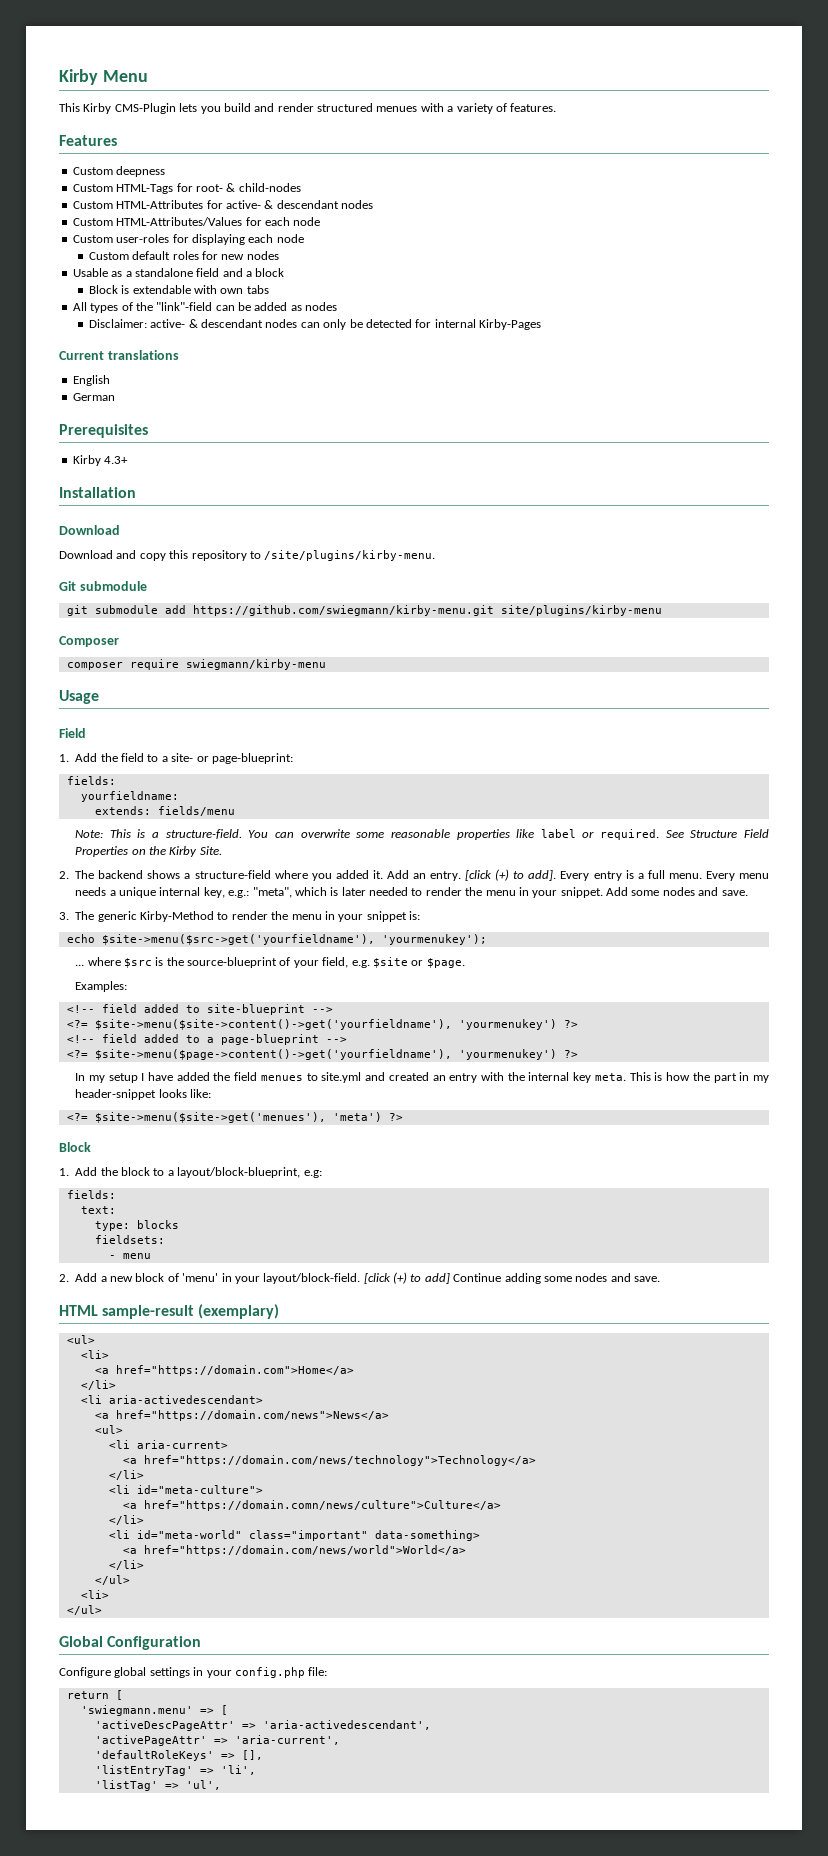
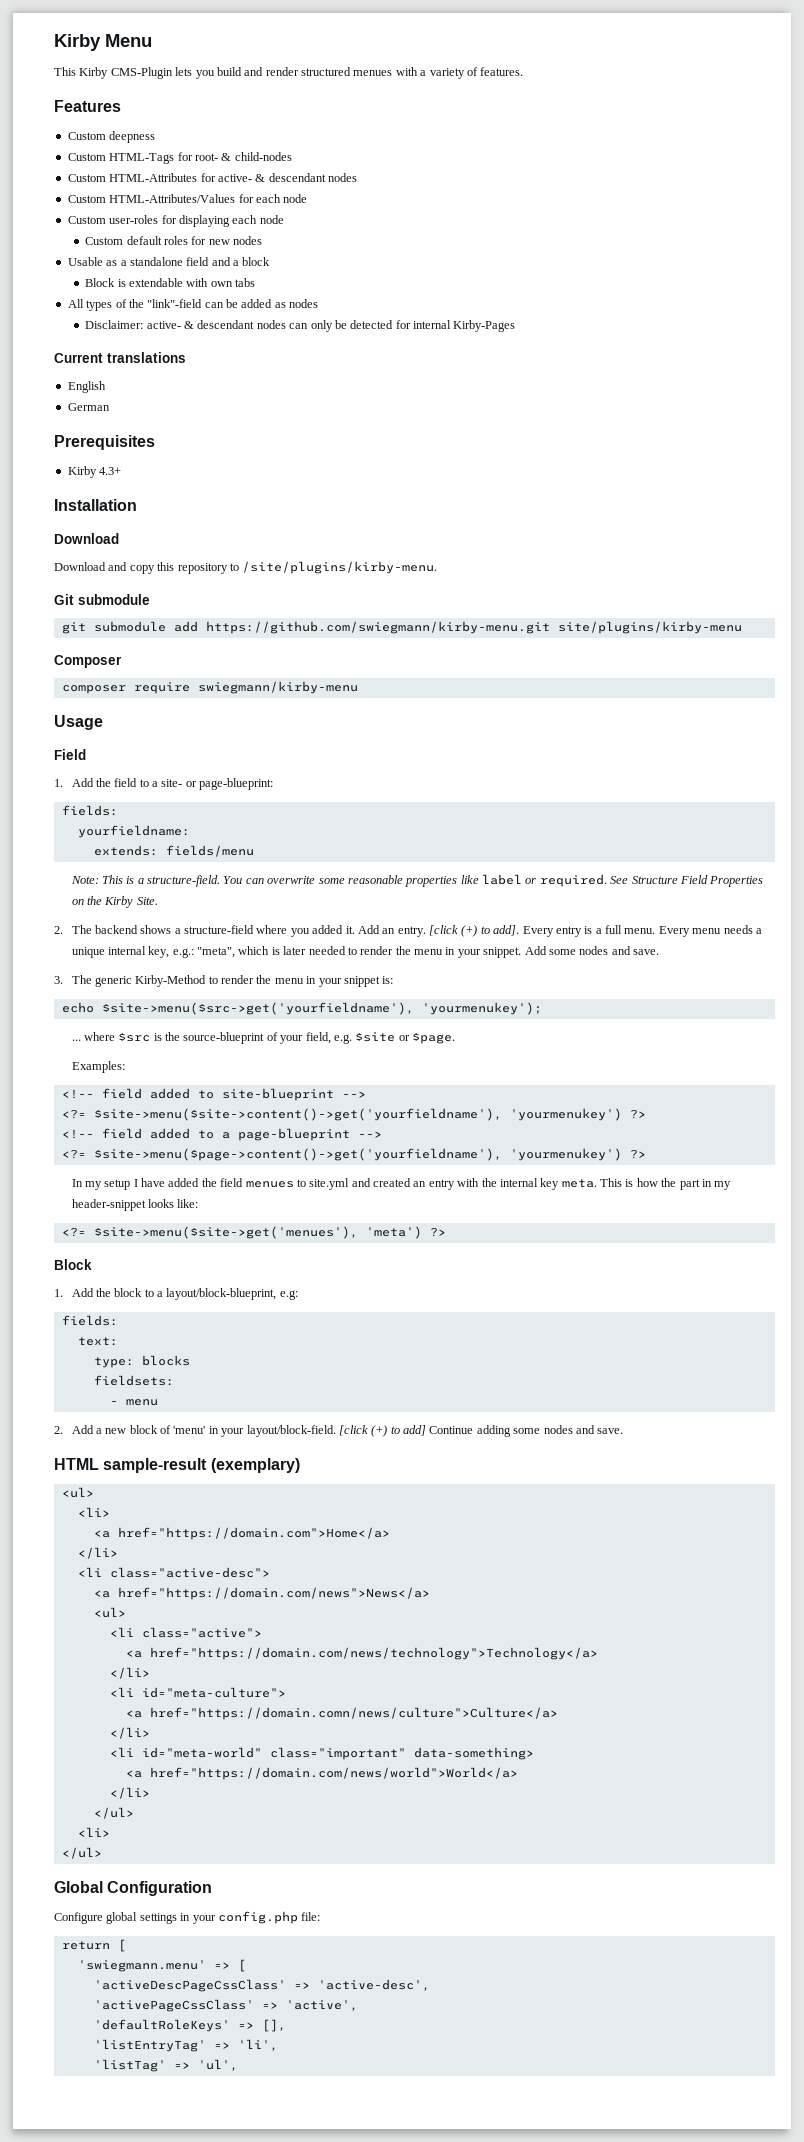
[108,1395,263,1404] aria-activedescendant> -> [109,1567,270,1578] class="active-desc">
[136,1440,228,1449] aria-current> -> [141,1627,262,1638] class="active">
[94,1720,431,1731] [94,1735,340,1746] 'activeDescPageAttr' => 'aria-activedescendant', // 'activePageAttr' => 'aria-current', -> [93,1979,430,1992] [93,1999,358,2012] 'activeDescPageCssClass' => 'active-desc', // 'activePageCssClass' => 'active',

